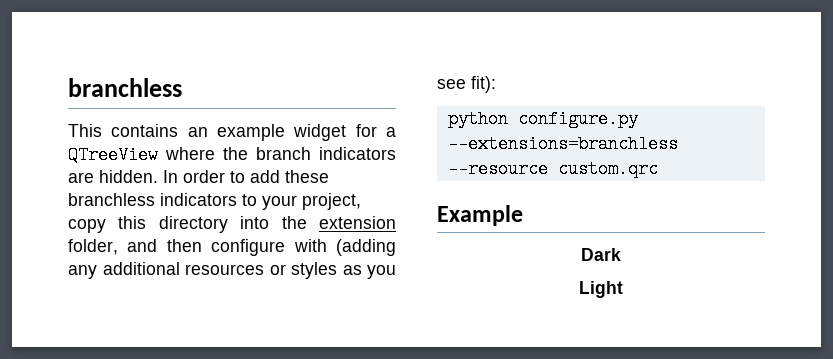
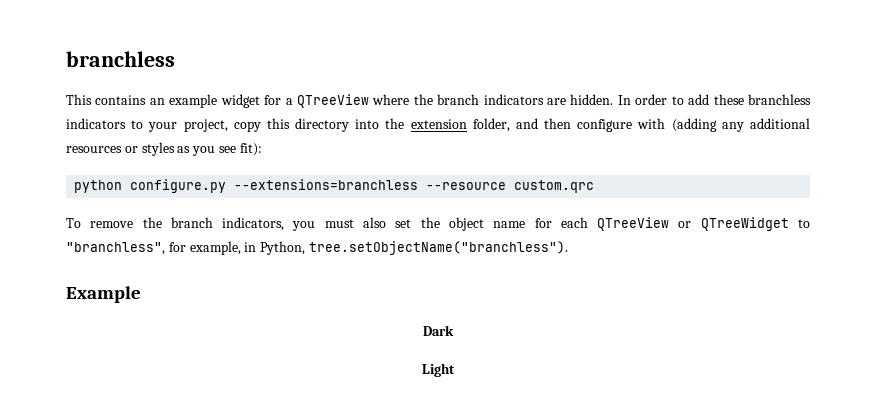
(658, 169) none -> [66,217,810,231] [66,241,568,255] // To remove the branch indicators, you must also set the object name for each QTreeView or QTreeWidget to "branchless", for example, in Python, tree.setObjectName("branchless").

